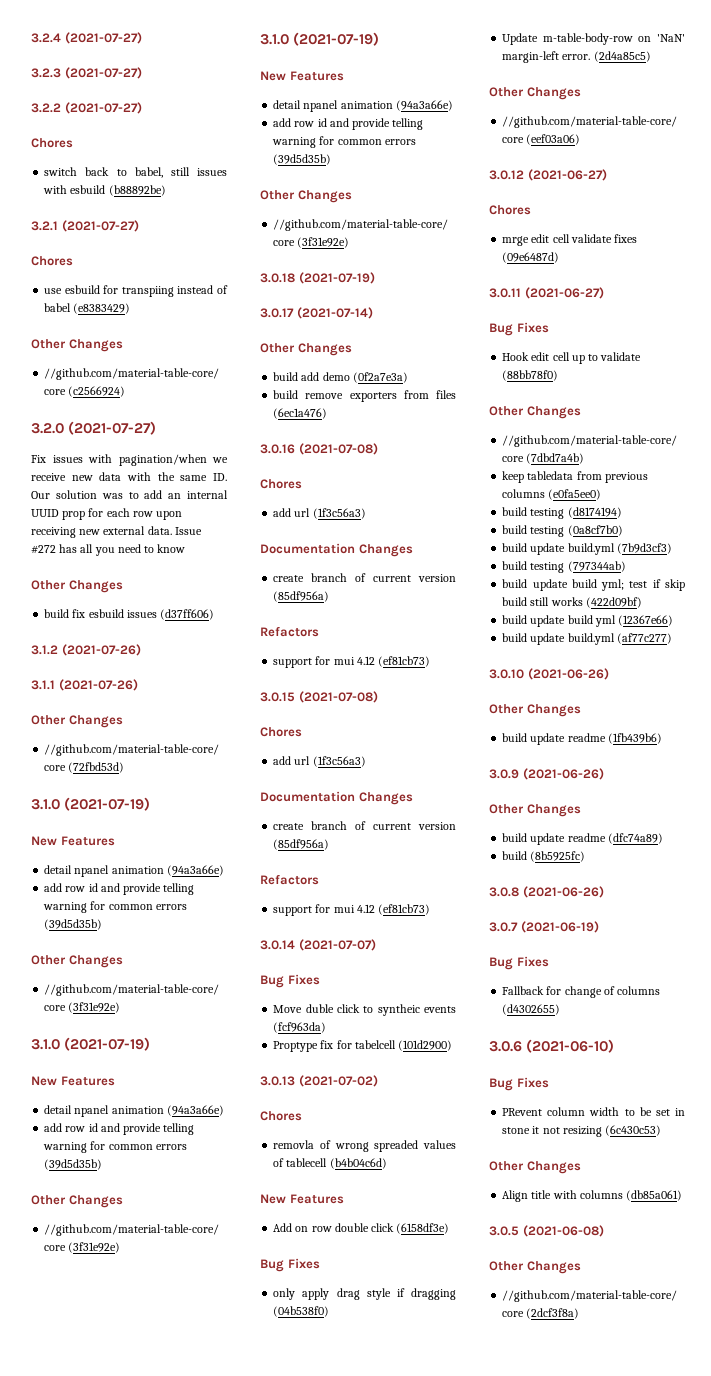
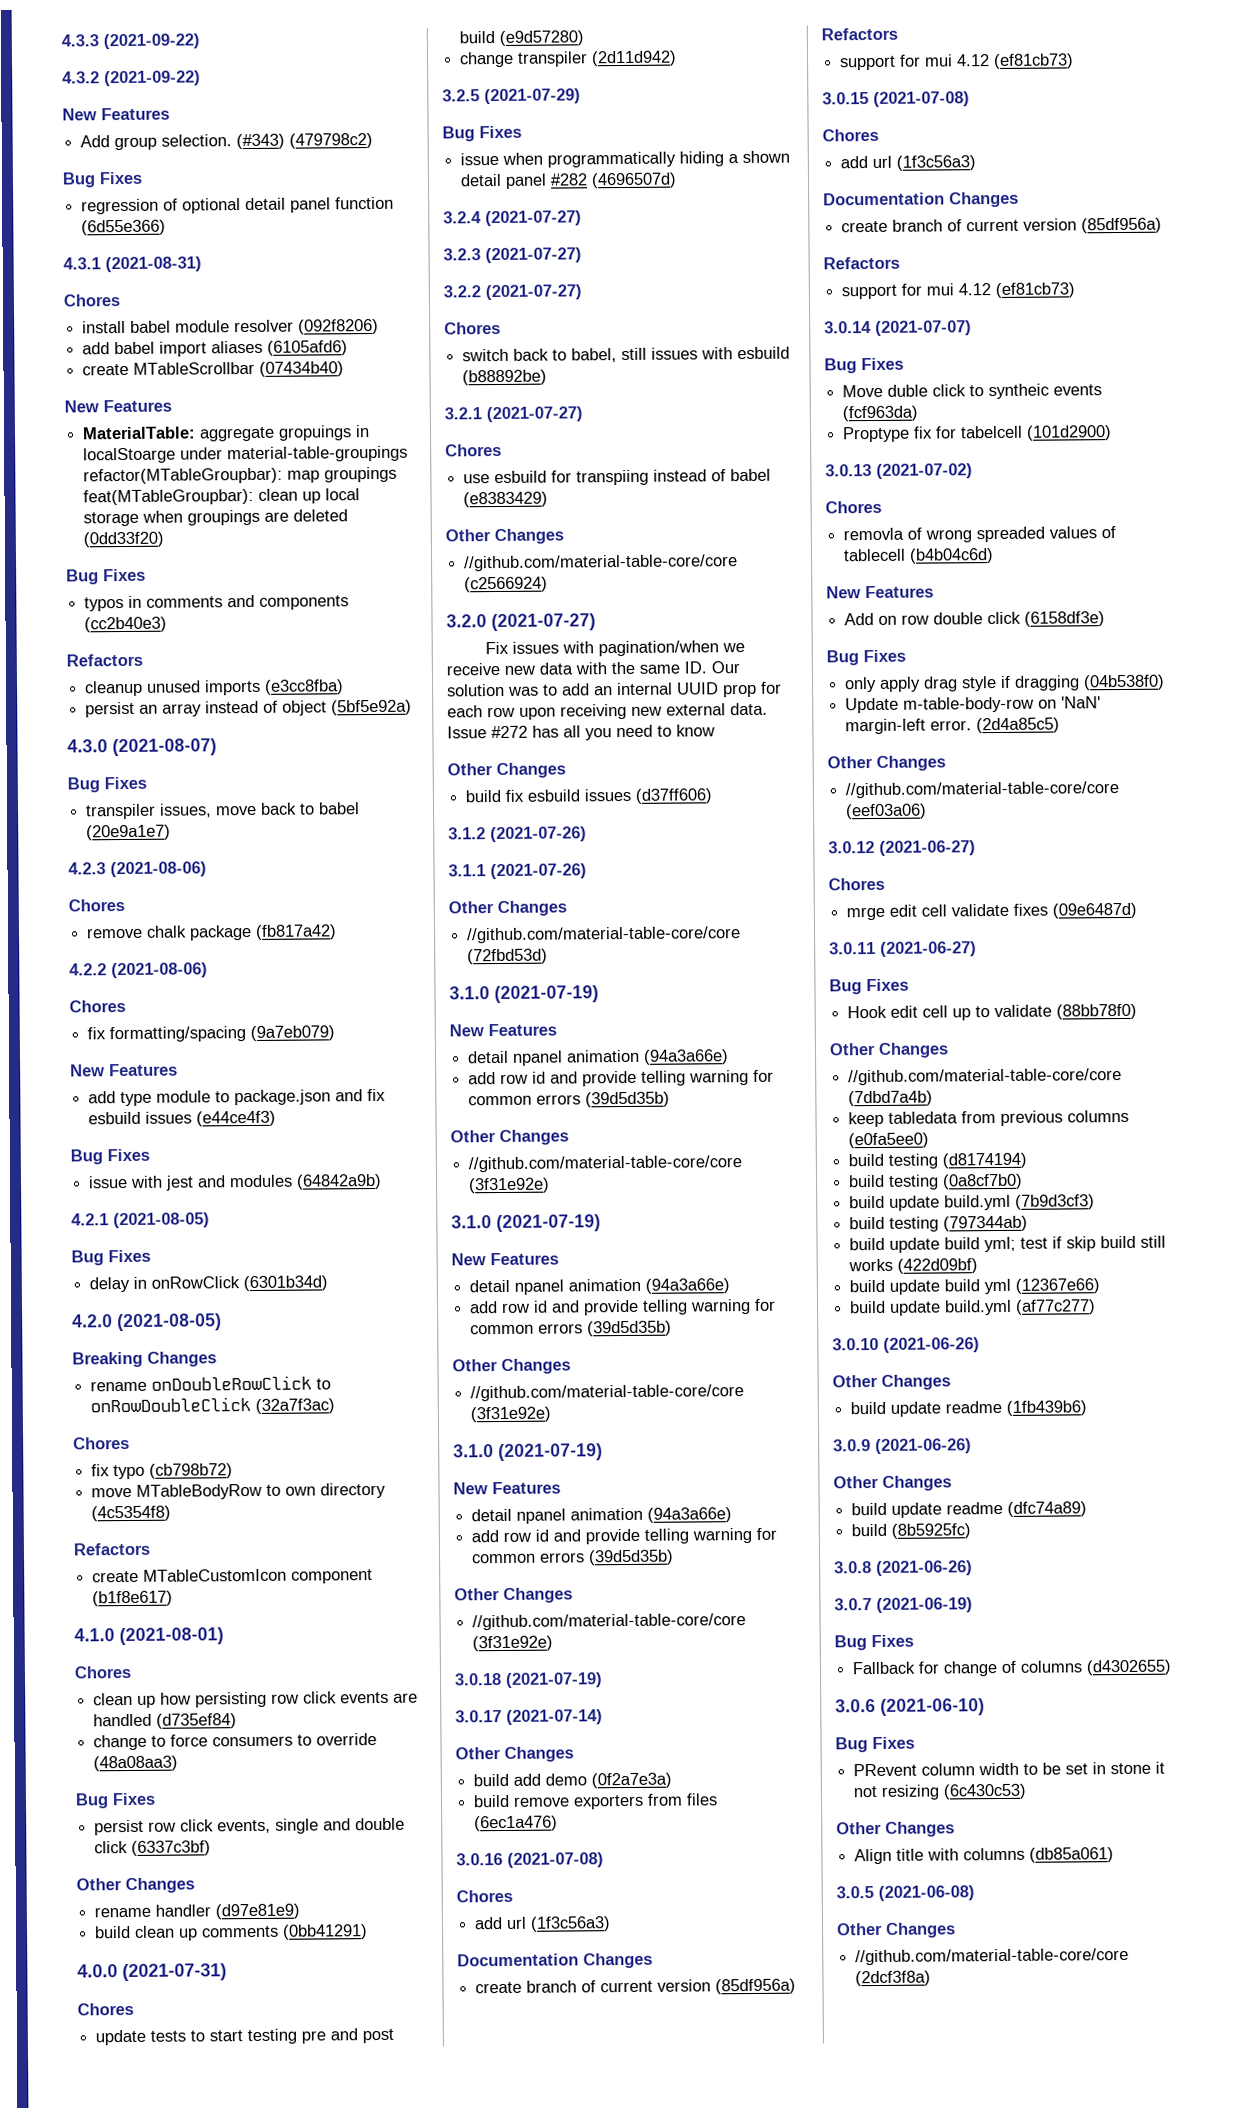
(31, 38) none -> [61,33,200,50] [62,70,201,87] [62,107,170,121] [80,132,374,151] [62,171,142,188] [81,196,395,215] [81,219,167,236] [63,256,202,273] [63,294,120,307] [82,318,380,335] [82,340,349,357] [82,361,345,377] [64,399,172,413] [82,425,371,442] [83,445,409,464] [83,466,398,485] [83,488,361,506] [83,509,349,527] [83,531,165,548] [66,568,146,585] [84,594,350,612] [84,616,168,633] [66,653,143,667] [84,679,345,697] [85,699,413,718] [67,738,217,757] [67,776,147,793] [85,802,361,820] [86,824,172,841] [68,861,207,878] [68,899,125,912] [86,924,338,941] [69,962,208,979] [69,1000,126,1013] [87,1025,336,1043] [70,1063,178,1077] [88,1088,387,1107] [88,1110,277,1127] [70,1148,150,1165] [88,1173,383,1191] [71,1212,210,1229] [71,1249,151,1266] [89,1275,329,1293] [72,1313,222,1332] [72,1351,217,1368] [90,1375,332,1392] [90,1397,336,1414] [73,1436,130,1450] [91,1463,234,1480] [91,1482,387,1500] [91,1505,172,1522] [73,1542,151,1556] [92,1568,374,1584] [92,1590,174,1607] [74,1627,224,1646] [74,1665,131,1679] [93,1691,419,1708] [93,1713,238,1729] [93,1733,378,1751] [93,1755,179,1772] [75,1792,156,1809] [94,1817,406,1836] [94,1840,212,1856] [76,1877,195,1894] [94,1903,301,1920] [94,1924,369,1941] [77,1963,227,1982] [77,2002,134,2016] [95,2028,395,2046] [459,30,585,46] [459,50,678,68] [442,88,581,105] [442,125,522,142] [460,150,791,168] [460,172,678,189] 4.3.3 (2021-09-22) // 4.3.2 (2021-09-22) // New Features // Add group selection. (#343) (479798c2) // Bug Fixes // regression of optional detail panel function (6d55e366) // 4.3.1 (2021-08-31) // Chores // install babel module resolver (092f8206) // add babel import aliases (6105afd6) // create MTableScrollbar (07434b40) // New Features // MaterialTable: aggregate gropuings in localStoarge under material-table-groupings refactor(MTableGroupbar): map groupings feat(MTableGroupbar): clean up local storage when groupings are deleted (0dd33f20) // Bug Fixes // typos in comments and components (cc2b40e3) // Refactors // cleanup unused imports (e3cc8fba) // persist an array instead of object (5bf5e92a) // 4.3.0 (2021-08-07) // Bug Fixes // transpiler issues, move back to babel (20e9a1e7) // 4.2.3 (2021-08-06) // Chores // remove chalk package (fb817a42) // 4.2.2 (2021-08-06) // Chores // fix formatting/spacing (9a7eb079) // New Features // add type module to package.json and fix esbuild issues (e44ce4f3) // Bug Fixes // issue with jest and modules (64842a9b) // 4.2.1 (2021-08-05) // Bug Fixes // delay in onRowClick (6301b34d) // 4.2.0 (2021-08-05) // Breaking Changes // rename onDoubleRowClick to onRowDoubleClick (32a7f3ac) // Chores // fix typo (cb798b72) // move MTableBodyRow to own directory (4c5354f8) // Refactors // create MTableCustomIcon component (b1f8e617) // 4.1.0 (2021-08-01) // Chores // clean up how persisting row click events are handled (d735ef84) // change to force consumers to override (48a08aa3) // Bug Fixes // persist row click events, single and double click (6337c3bf) // Other Changes // rename handler (d97e81e9) // build clean up comments (0bb41291) // 4.0.0 (2021-07-31) // Chores // update tests to start testing pre and post build (e9d57280) // change transpiler (2d11d942) // 3.2.5 (2021-07-29) // Bug Fixes // issue when programmatically hiding a shown detail panel #282 (4696507d) //

